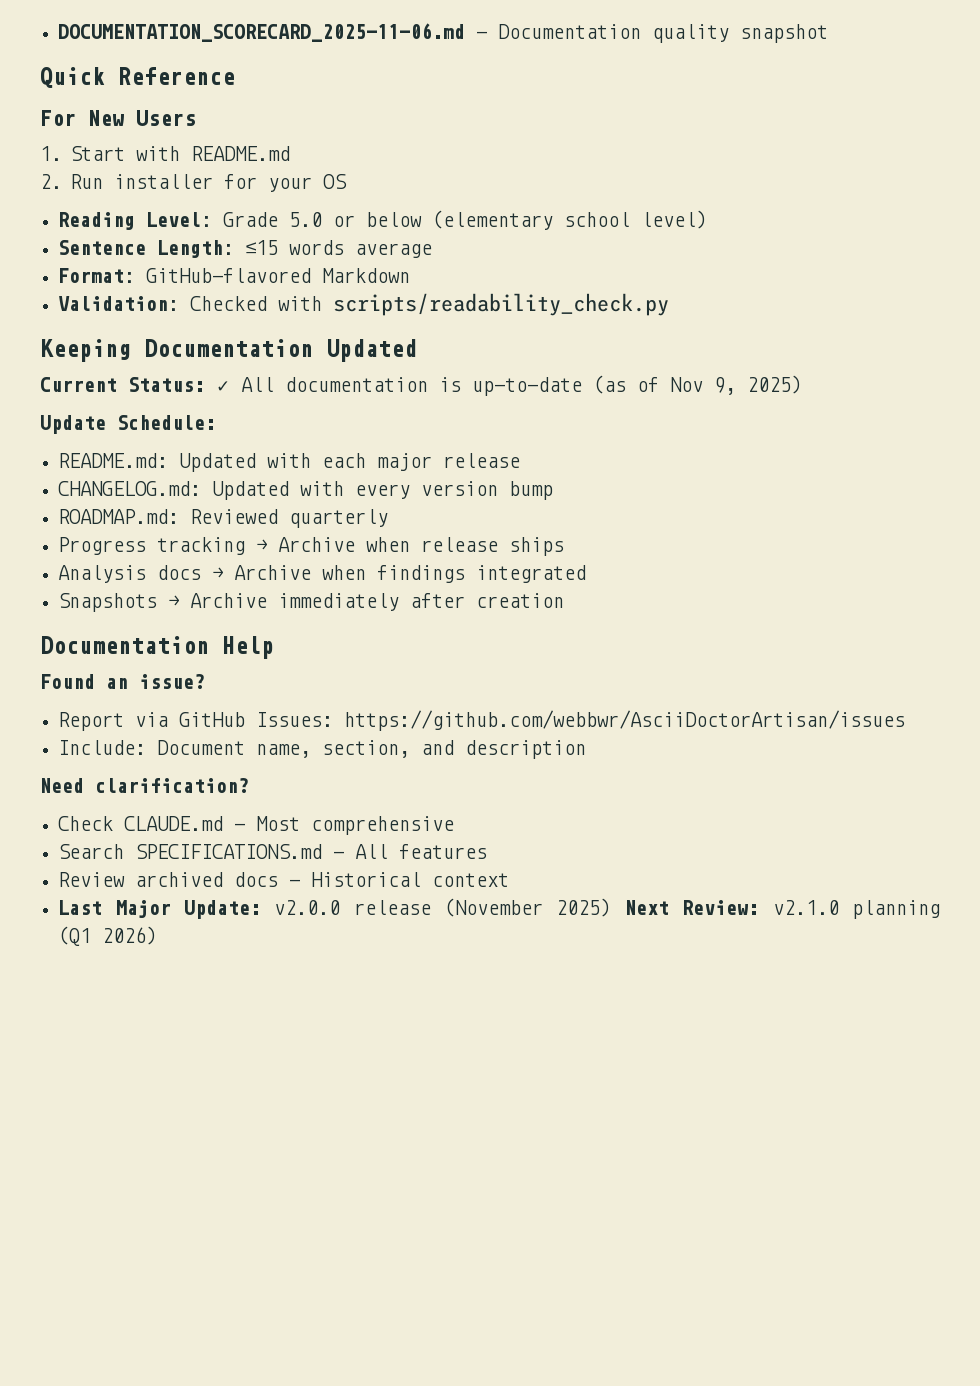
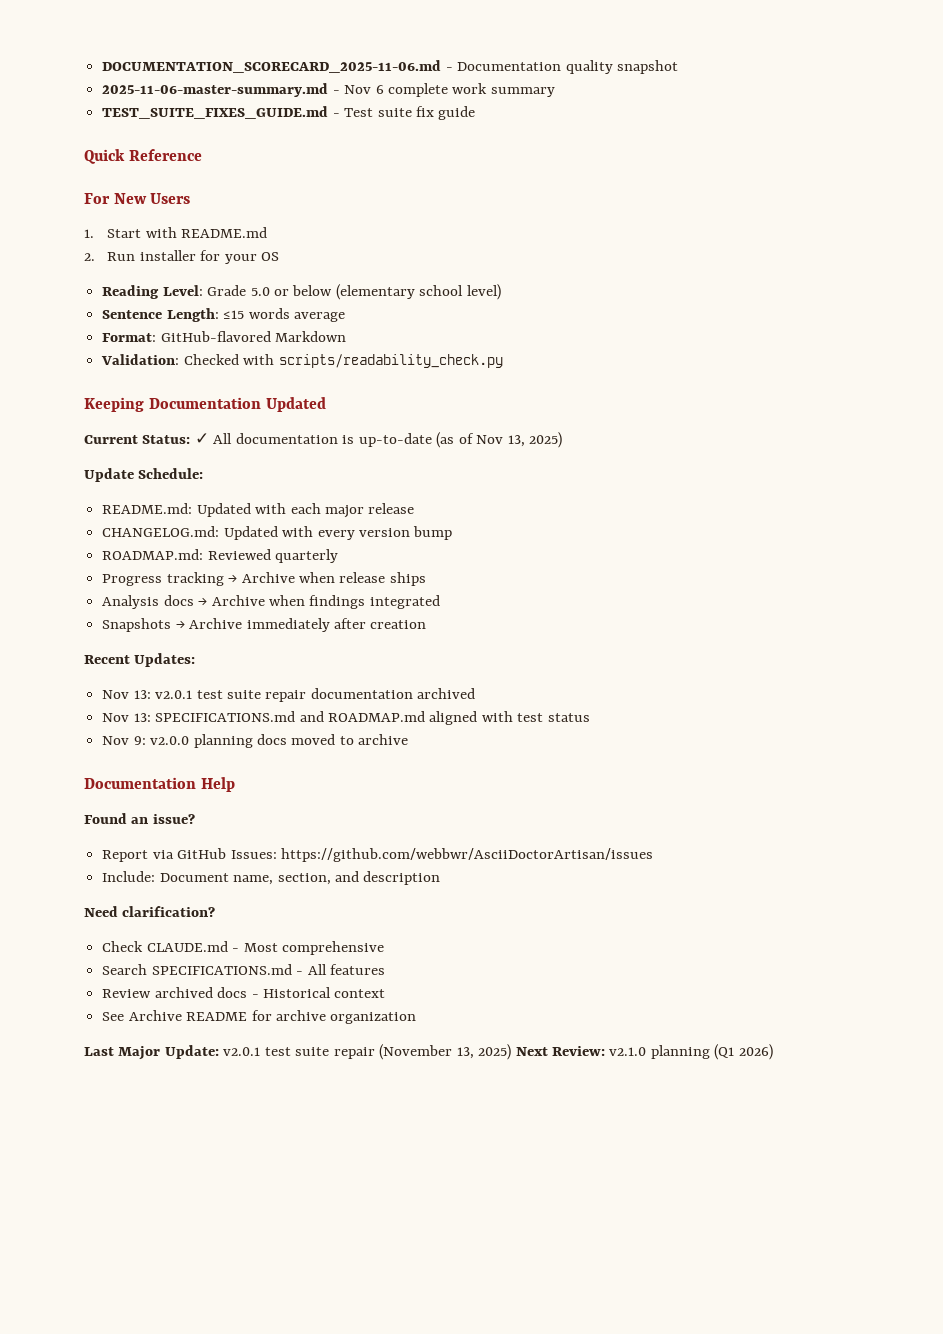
(829, 33) none -> [102,83,555,97] [102,106,476,120] // 2025-11-06-master-summary.md - Nov 6 complete work summary // TEST_SUITE_FIXES_GUIDE.md - Test suite fix guide
[714,377,736,395] 9, -> [507,435,525,447] 13,
(565, 600) none -> [84,653,196,667] [102,688,476,702] [102,711,590,725] [102,734,409,748] // Recent Updates: // Nov 13: v2.0.1 test suite repair documentation archived // Nov 13: SPECIFICATIONS.md and ROADMAP.md aligned with test status // Nov 9: v2.0.0 planning docs moved to archive
[58,898,544,919] Last Major Update: v2.0.0 release (November -> [102,1010,417,1024] [84,1044,474,1060] See Archive README for archive organization // Last Major Update: v2.0.1 test suite repair (November 13,

